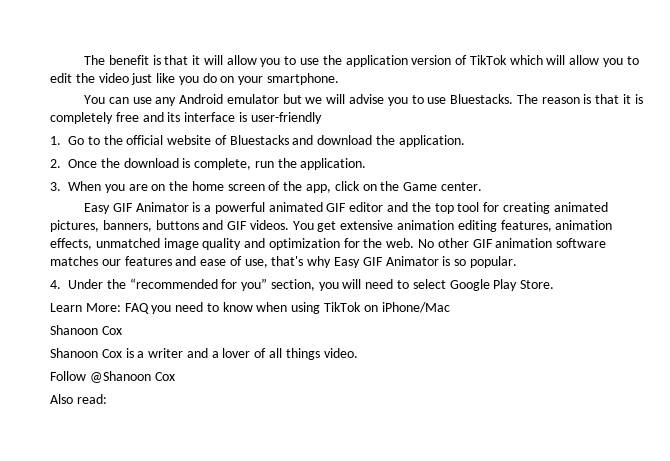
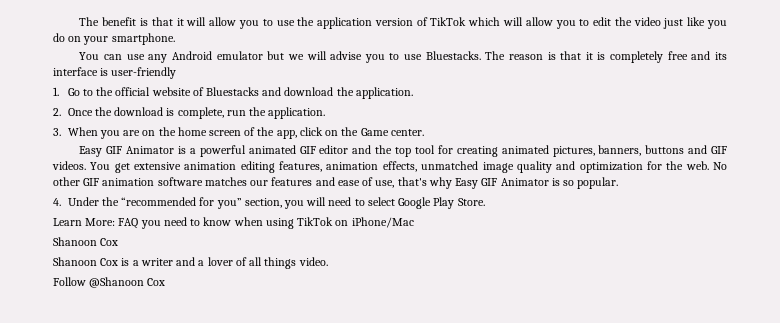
[50,394,107,404] // Also read: -> (166, 282) none

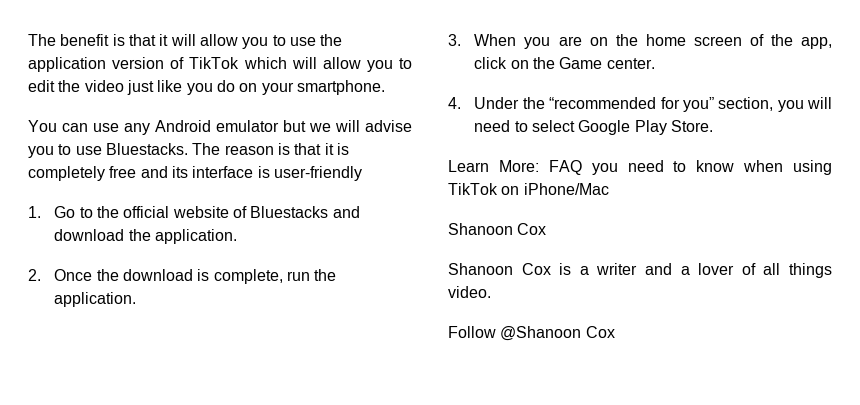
[79,145,727,157] [52,161,728,173] [53,177,619,189] // Easy GIF Animator is a powerful animated GIF editor and the top tool for creating animated pictures, banners, buttons and GIF videos. You get extensive animation editing features, animation effects, unmatched image quality and optimization for the web. No other GIF animation software matches our features and ease of use, that's why Easy GIF Animator is so popular. -> (655, 63) none

